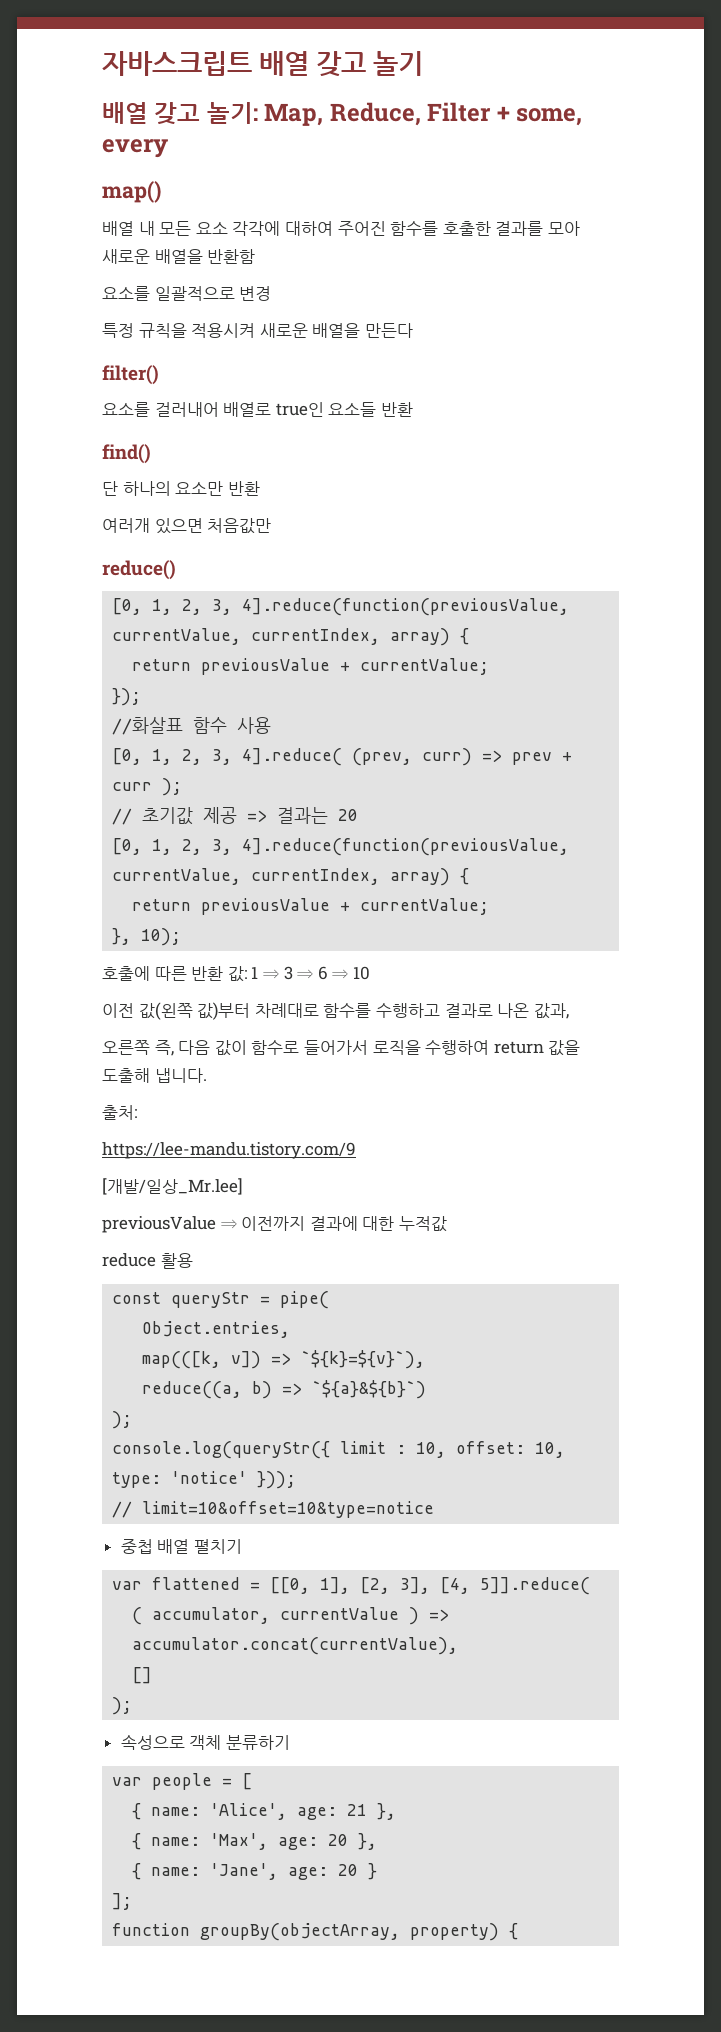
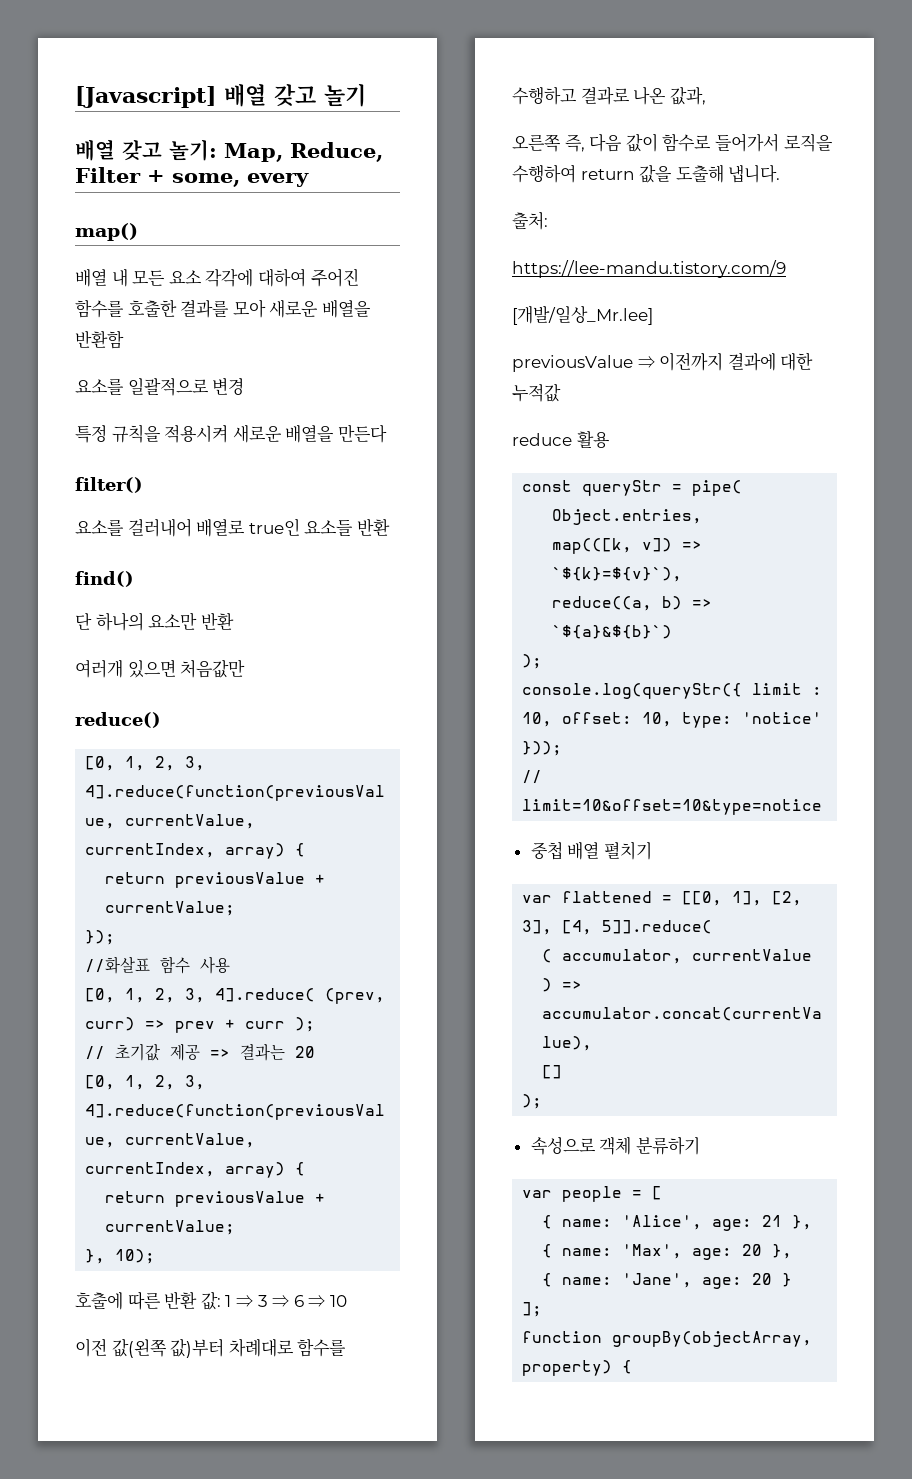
[102,51,252,76] 자바스크립트 -> [75,86,216,108] [Javascript]

